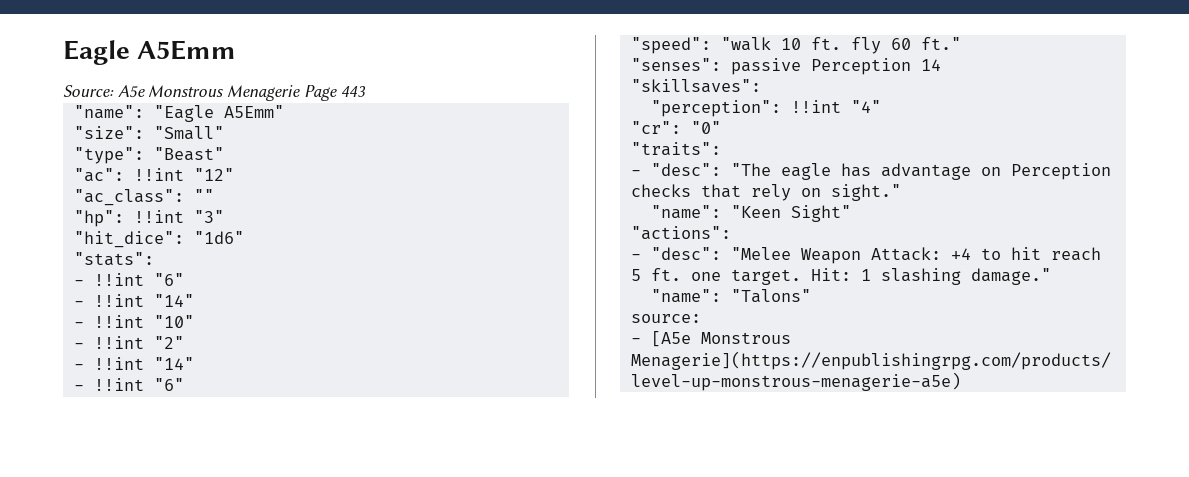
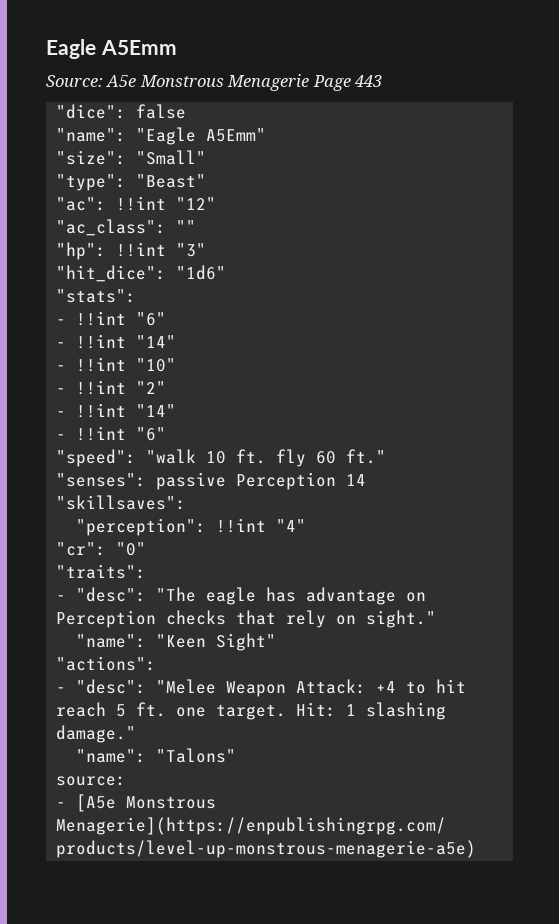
(366, 91) none -> [55,104,186,119] // "dice": false

